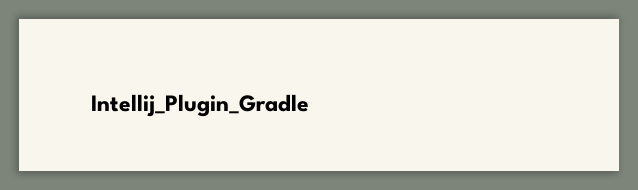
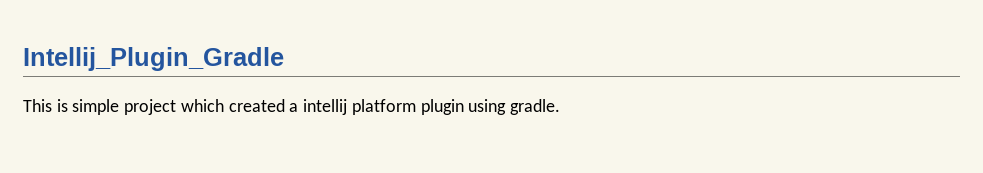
(309, 105) none -> [23,99,560,115] // This is simple project which created a intellij platform plugin using gradle.

